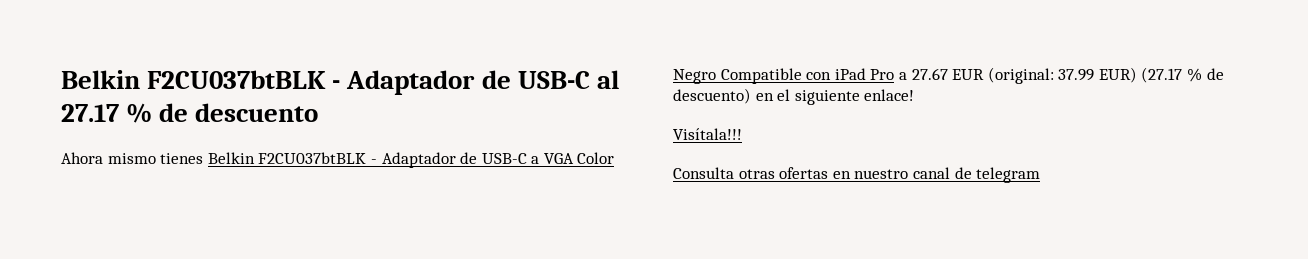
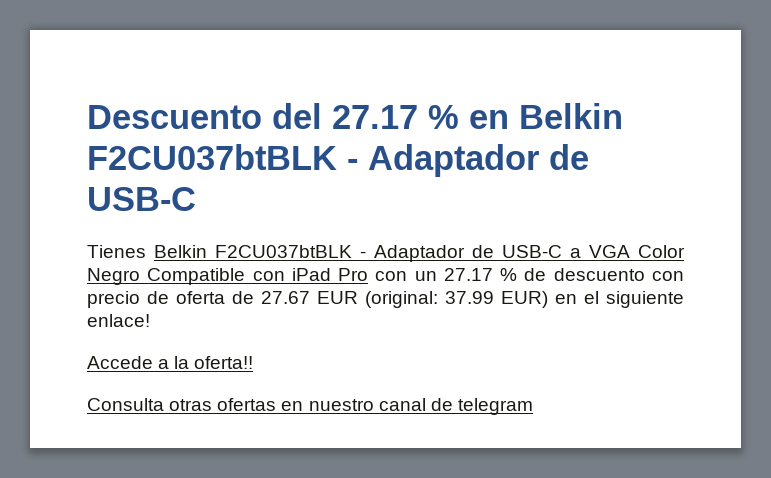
[61,70,619,95] [61,103,319,123] [61,152,204,164] Belkin F2CU037btBLK - Adaptador de USB-C al 27.17 % de descuento // Ahora mismo tienes -> [87,103,623,129] [87,144,589,177] [87,187,196,211] [87,245,146,258] Descuento del 27.17 % en Belkin F2CU037btBLK - Adaptador de USB-C // Tienes
[898,72,907,80] a -> [375,268,684,281] [87,291,254,308] con un 27.17 % de descuento con precio de oferta de
[1141,67,1224,83] [673,88,751,104] (27.17 % de descuento) -> (548, 299) none
[673,128,742,140] Visítala!!! -> [87,356,254,369] Accede a la oferta!!

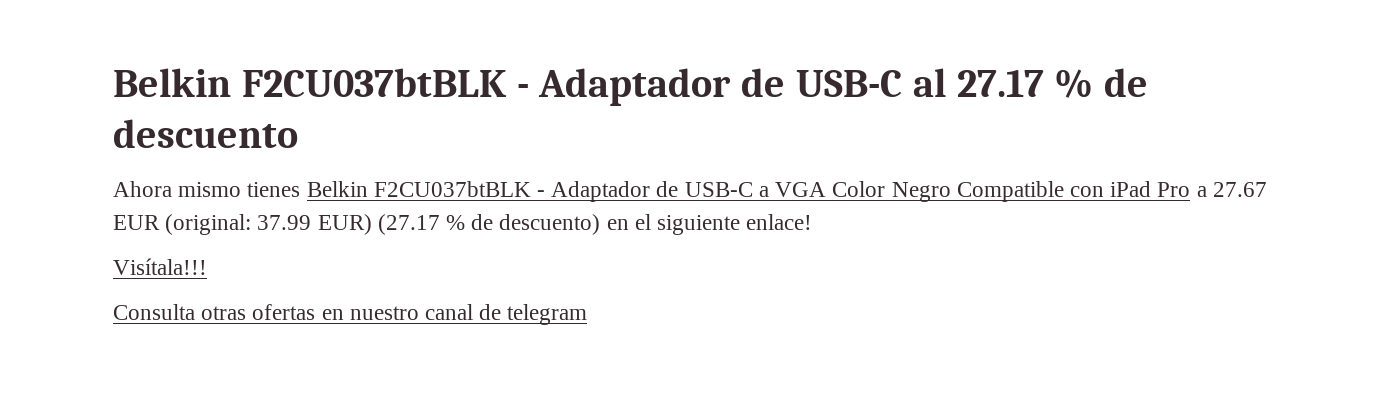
[87,103,623,129] [87,144,589,177] [87,187,196,211] [87,245,146,258] Descuento del 27.17 % en Belkin F2CU037btBLK - Adaptador de USB-C // Tienes -> [113,68,1149,106] [113,119,298,148] [113,181,301,197] Belkin F2CU037btBLK - Adaptador de USB-C al 27.17 % de descuento // Ahora mismo tienes
[375,268,684,281] [87,291,254,308] con un 27.17 % de descuento con precio de oferta de -> [1196,186,1207,197] a
(548, 299) none -> [377,214,601,235] (27.17 % de descuento)
[87,356,254,369] Accede a la oferta!! -> [113,258,207,275] Visítala!!!

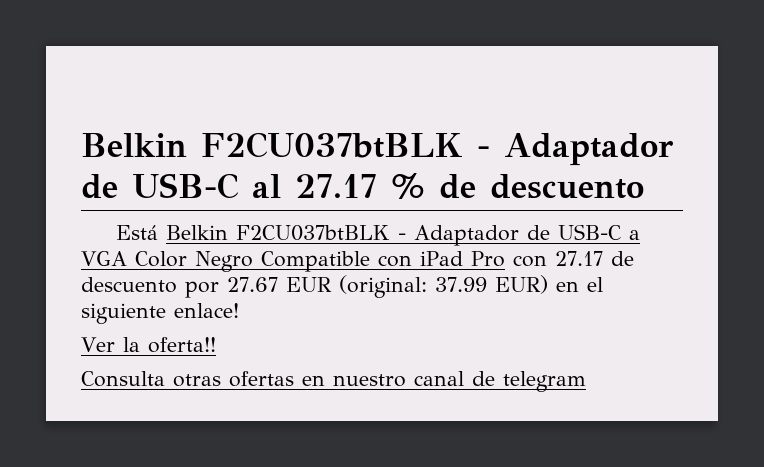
[113,181,301,197] Ahora mismo tienes -> [115,225,158,240] Está
[1196,186,1207,197] a -> [512,251,634,267] [81,277,219,298] con 27.17 de descuento por
[377,214,601,235] (27.17 % de descuento) -> (548, 284) none
[113,258,207,275] Visítala!!! -> [81,337,216,353] Ver la oferta!!

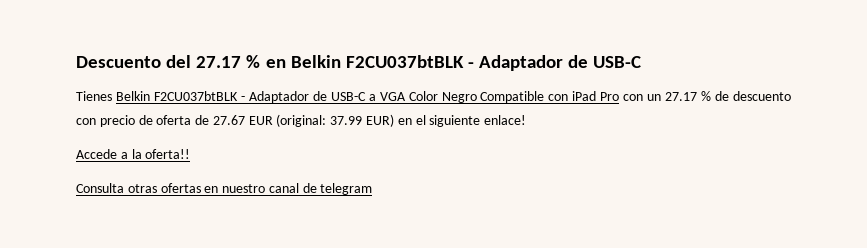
[81,132,674,166] [81,173,644,199] [115,225,158,240] Belkin F2CU037btBLK - Adaptador de USB-C al 27.17 % de descuento // Está -> [76,55,642,71] [76,91,112,101] Descuento del 27.17 % en Belkin F2CU037btBLK - Adaptador de USB-C // Tienes
[554,251,634,266] [81,277,219,298] 27.17 de descuento por -> [647,91,792,101] [76,115,210,127] un 27.17 % de descuento con precio de oferta de
[81,337,115,352] Ver -> [76,149,128,159] Accede a

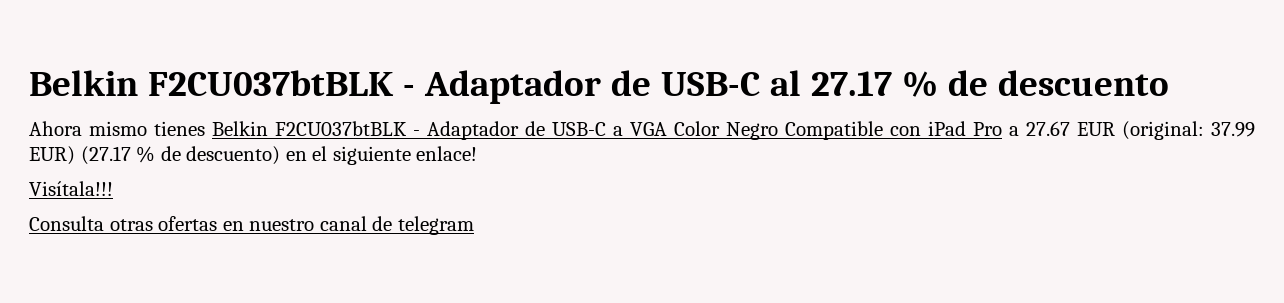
[76,55,642,71] [76,91,112,101] Descuento del 27.17 % en Belkin F2CU037btBLK - Adaptador de USB-C // Tienes -> [29,70,1169,104] [29,121,205,136] Belkin F2CU037btBLK - Adaptador de USB-C al 27.17 % de descuento // Ahora mismo tienes
[623,91,792,101] [76,115,210,127] con un 27.17 % de descuento con precio de oferta de -> [1009,126,1019,136] a
(395, 120) none -> [80,146,281,165] (27.17 % de descuento)
[76,149,191,159] Accede a la oferta!! -> [29,181,113,196] Visítala!!!

